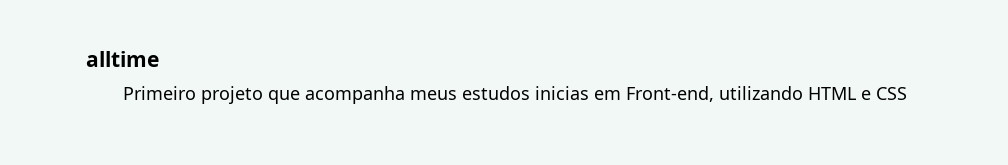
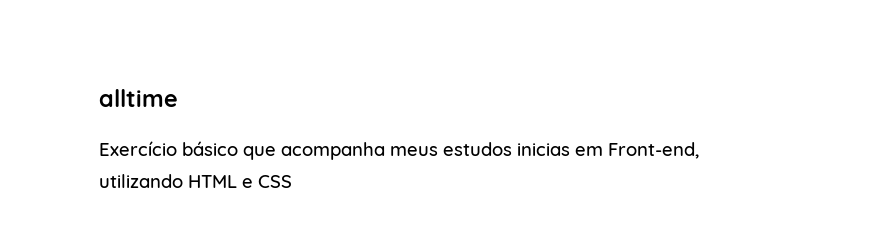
[122,86,263,104] Primeiro projeto -> [99,141,238,156] Exercício básico

